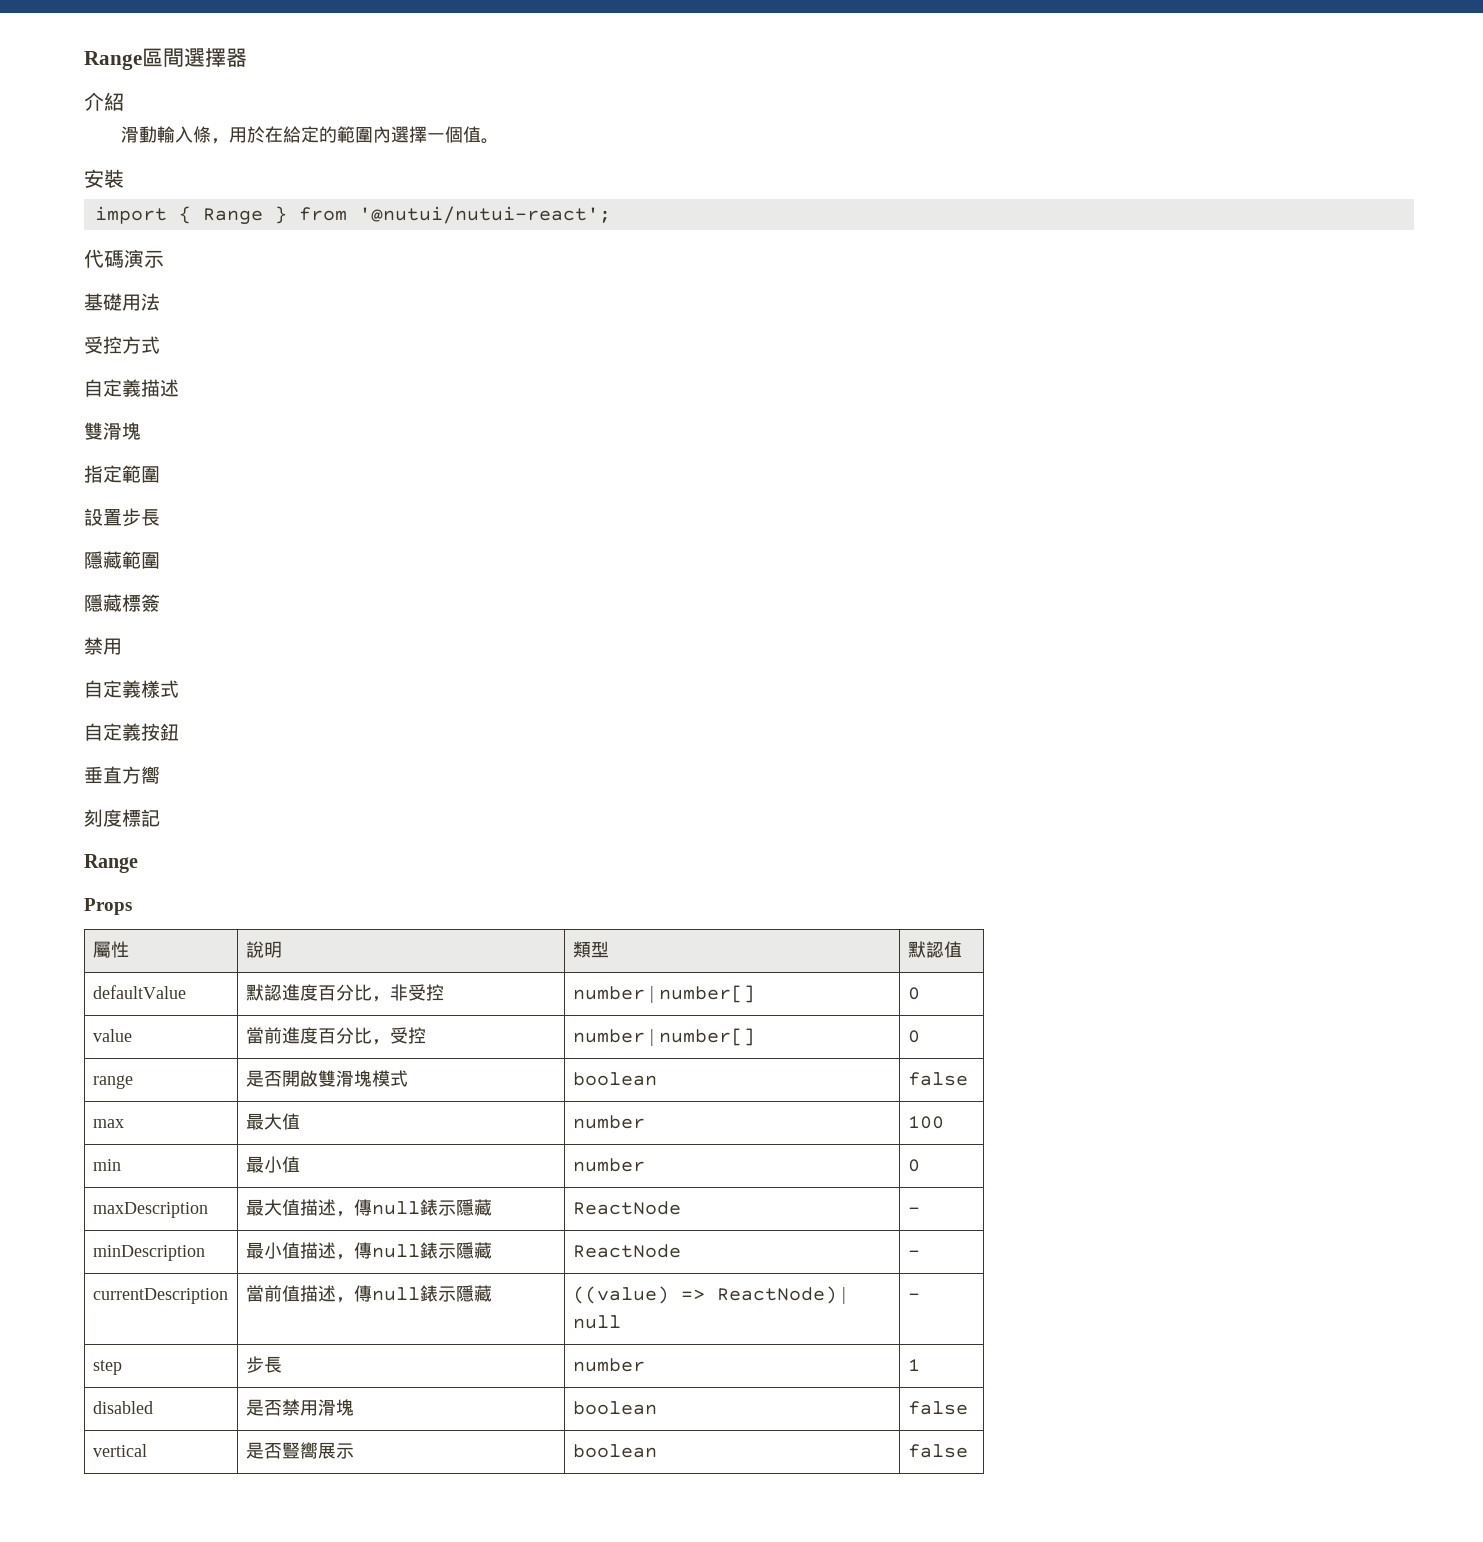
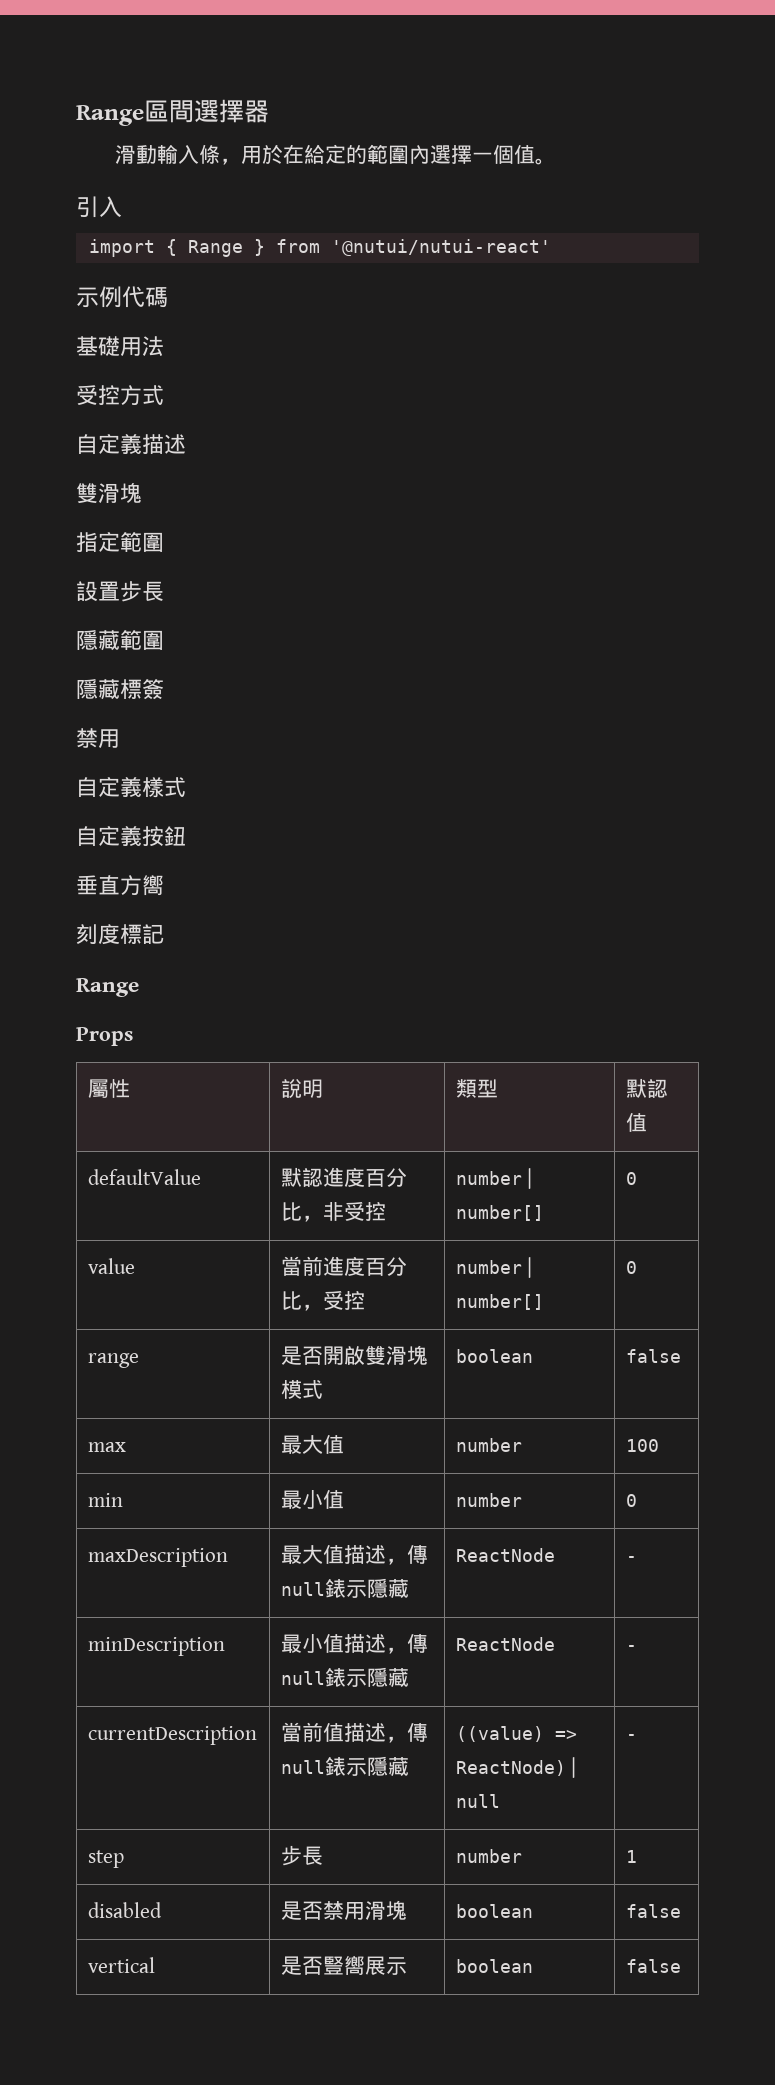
[84,92,124,111] // 介紹 -> (269, 111) none
[84,169,124,188] 安裝 -> [76,196,122,218] 引入
[358,206,611,224] '@nutui/nutui-react'; // -> [330,239,551,256] [76,286,122,308] '@nutui/nutui-react' // 示例
[124,249,164,268] 演示 -> (168, 297) none

